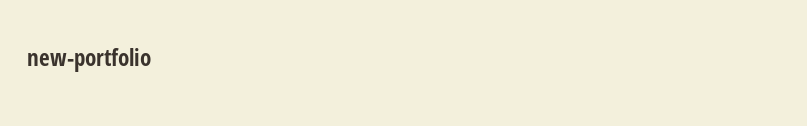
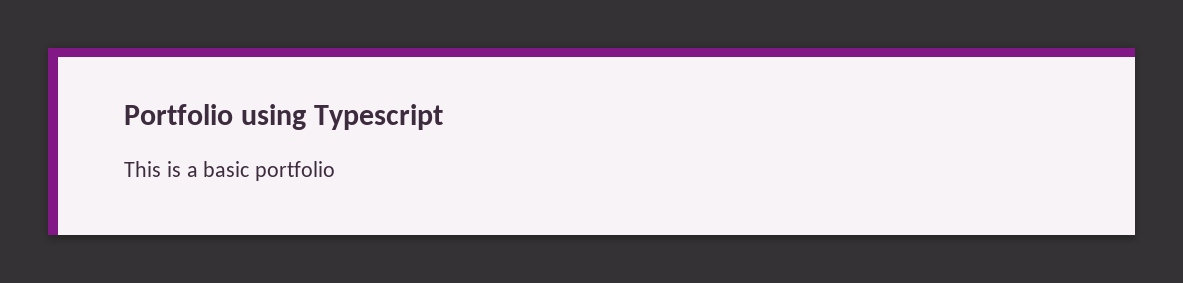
[27,48,151,72] new-portfolio -> [124,104,444,130] [124,161,336,181] Portfolio using Typescript // This is a basic portfolio

